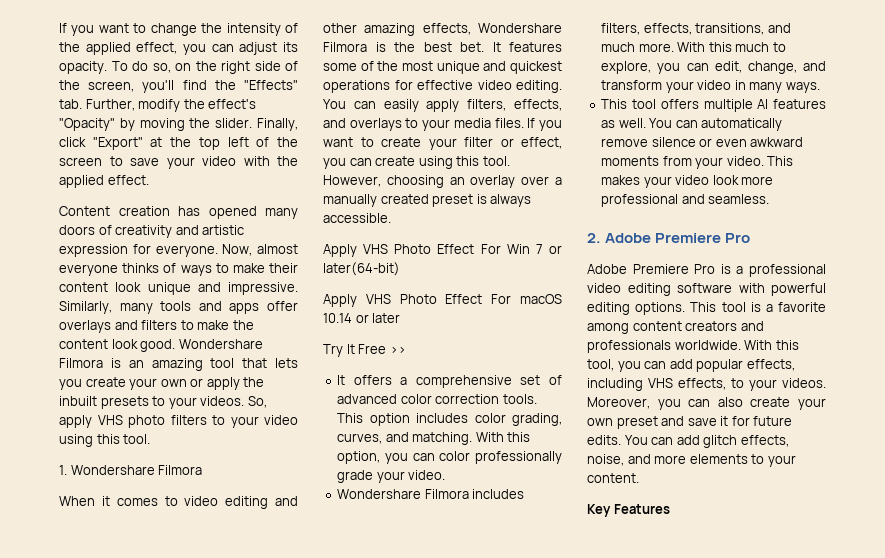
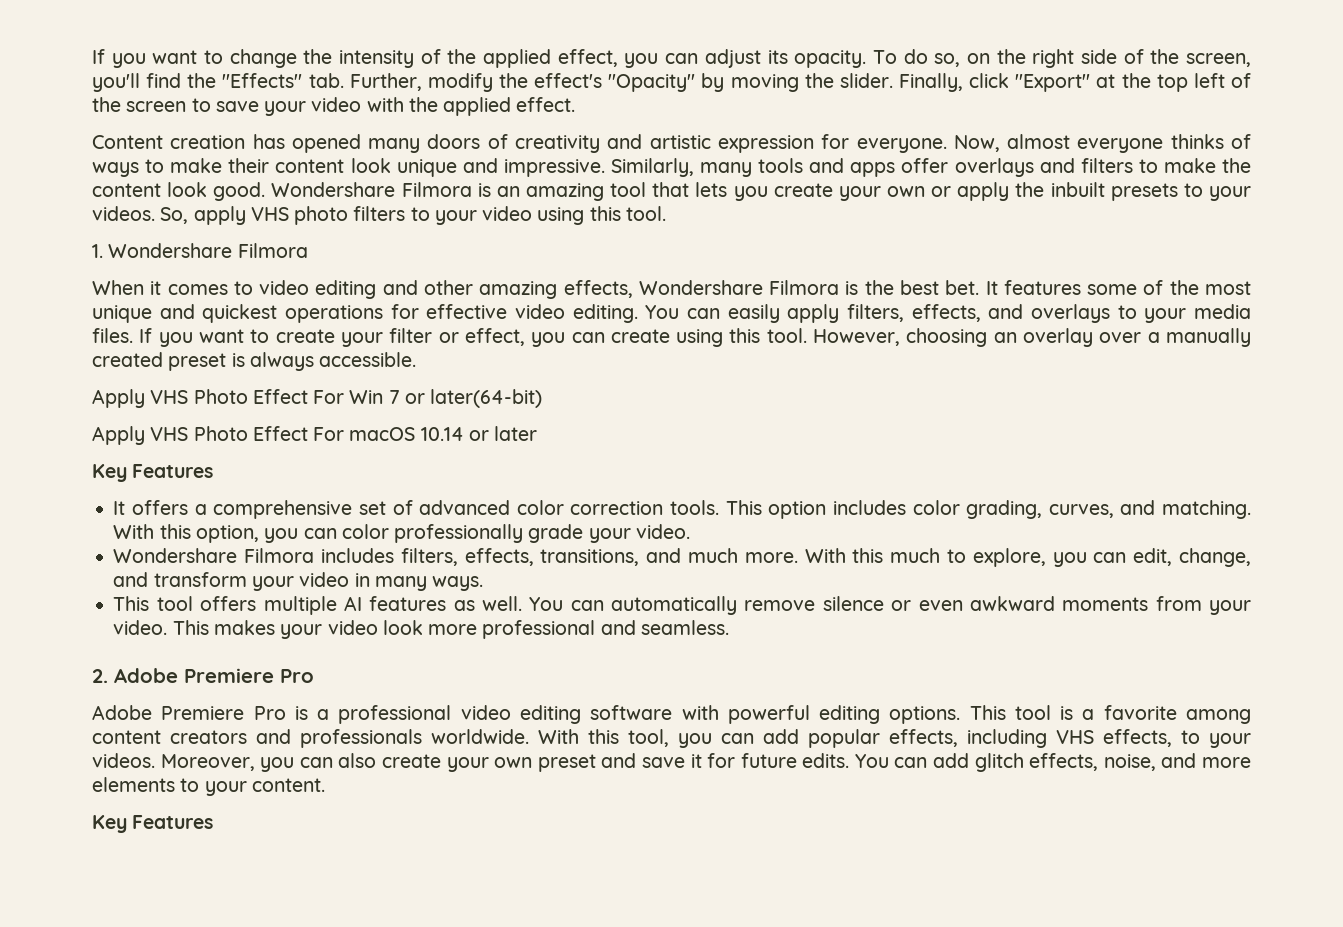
[323,344,406,357] Try It Free >> -> [92,464,214,482] Key Features

